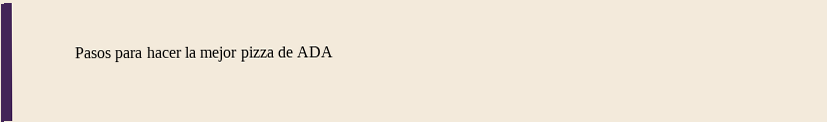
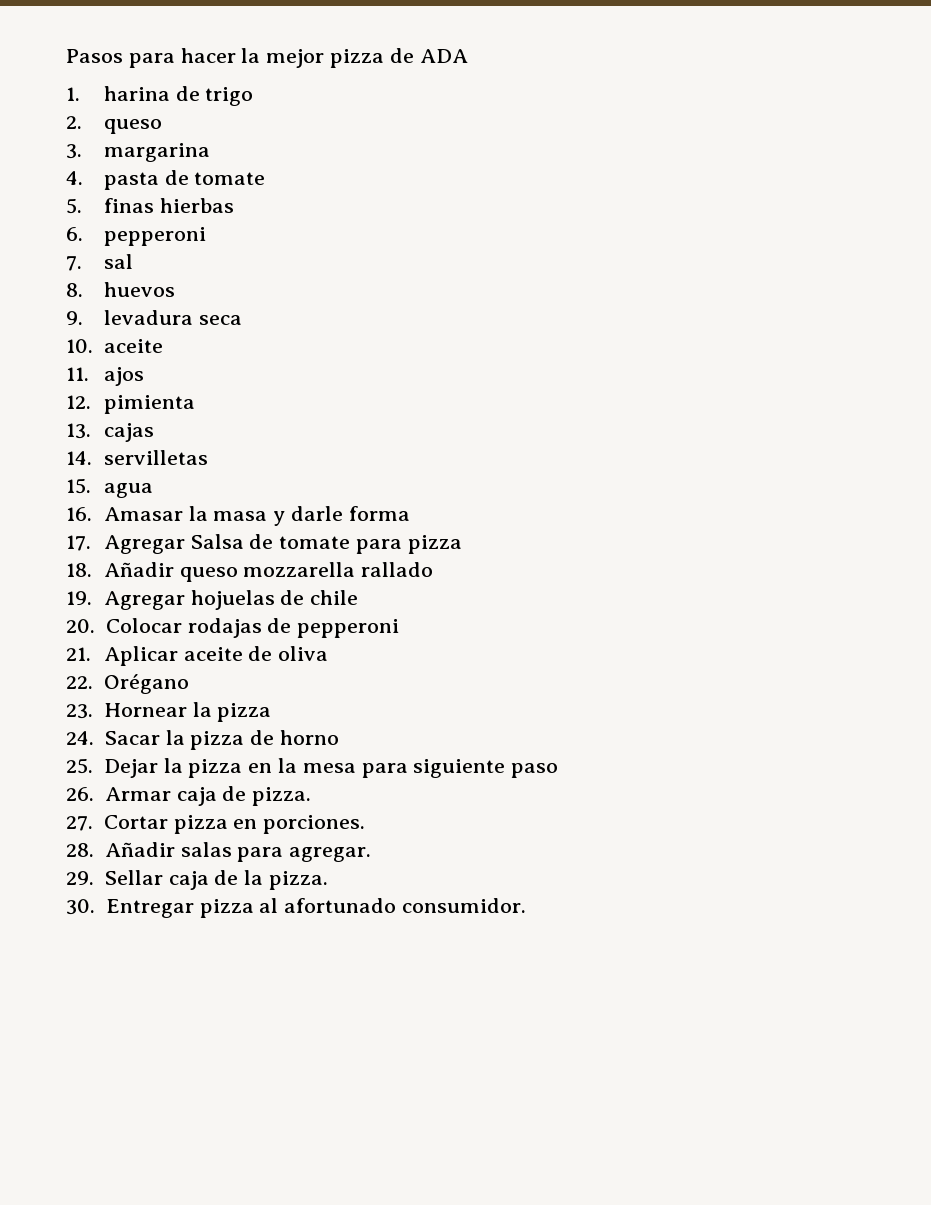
(334, 52) none -> [66,86,254,106] [66,116,162,134] [66,143,210,162] [66,170,266,190] [66,198,234,214] [66,227,206,246] [66,254,133,271] [66,282,175,297] [66,310,242,325] [66,339,163,353] [66,367,144,386] [66,395,195,414] [66,423,154,442] [66,450,208,465] [66,478,153,498] [66,506,410,526] [66,534,462,554] [66,562,434,582] [66,590,359,610] [66,618,400,638] [66,646,329,666] [66,674,189,694] [66,702,272,722] [66,730,339,750] [66,758,559,778] [66,786,312,806] [66,815,366,834] [66,842,372,862] [66,870,328,890] [66,898,526,918] // 1. harina de trigo // 2. queso // 3. margarina // 4. pasta de tomate // 5. finas hierbas // 6. pepperoni // 7. sal // 8. huevos // 9. levadura seca // 10. aceite // 11. ajos // 12. pimienta // 13. cajas // 14. servilletas // 15. agua // 16. Amasar la masa y darle forma // 17. Agregar Salsa de tomate para pizza // 18. Añadir queso mozzarella rallado // 19. Agregar hojuelas de chile // 20. Colocar rodajas de pepperoni // 21. Aplicar aceite de oliva // 22. Orégano // 23. Hornear la pizza // 24. Sacar la pizza de horno // 25. Dejar la pizza en la mesa para siguiente paso // 26. Armar caja de pizza. // 27. Cortar pizza en porciones. // 28. Añadir salas para agregar. // 29. Sellar caja de la pizza. // 30. Entregar pizza al afortunado consumidor.

